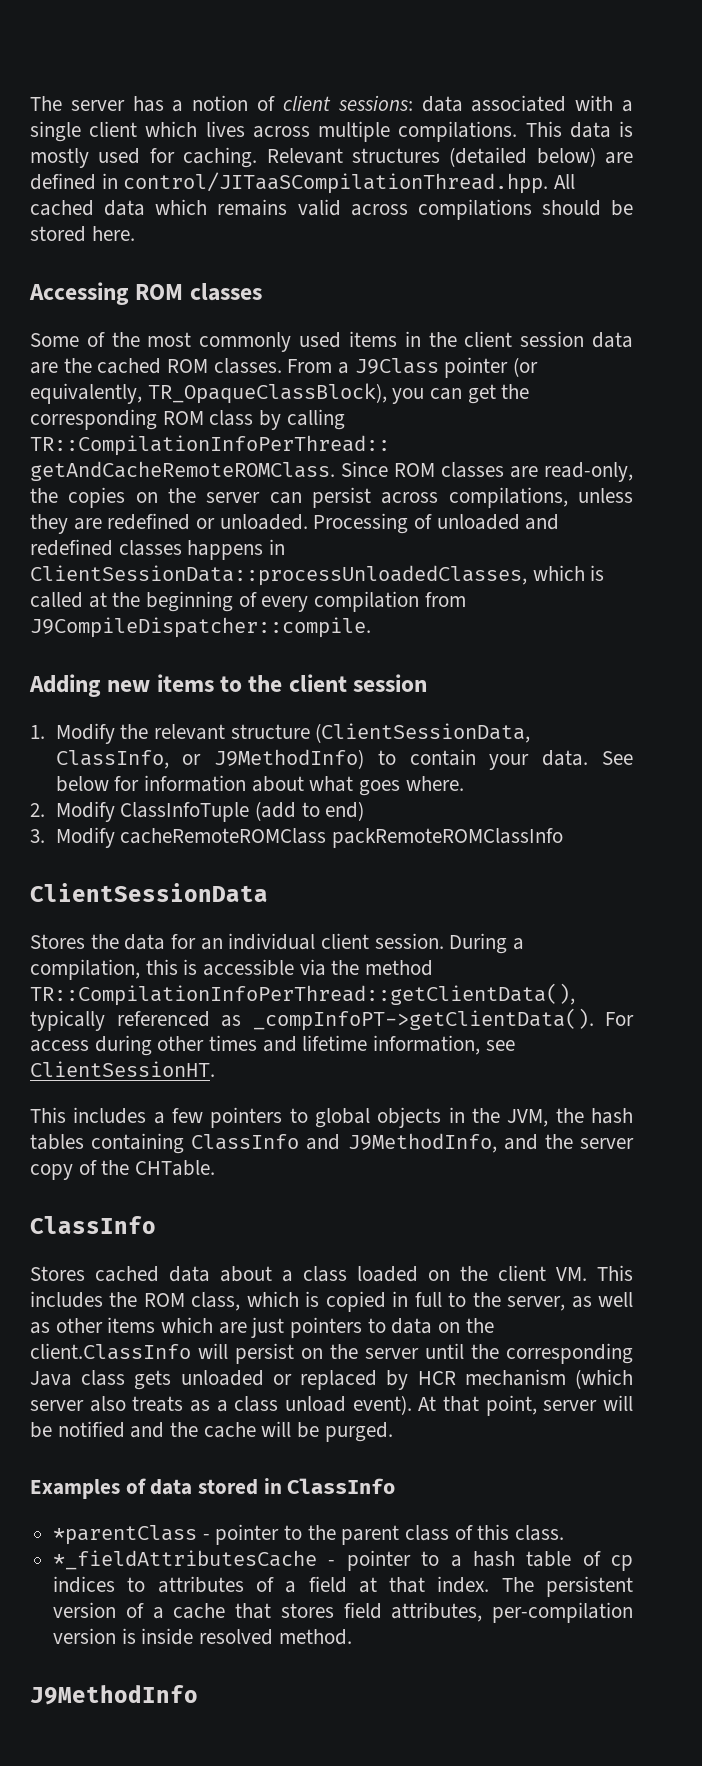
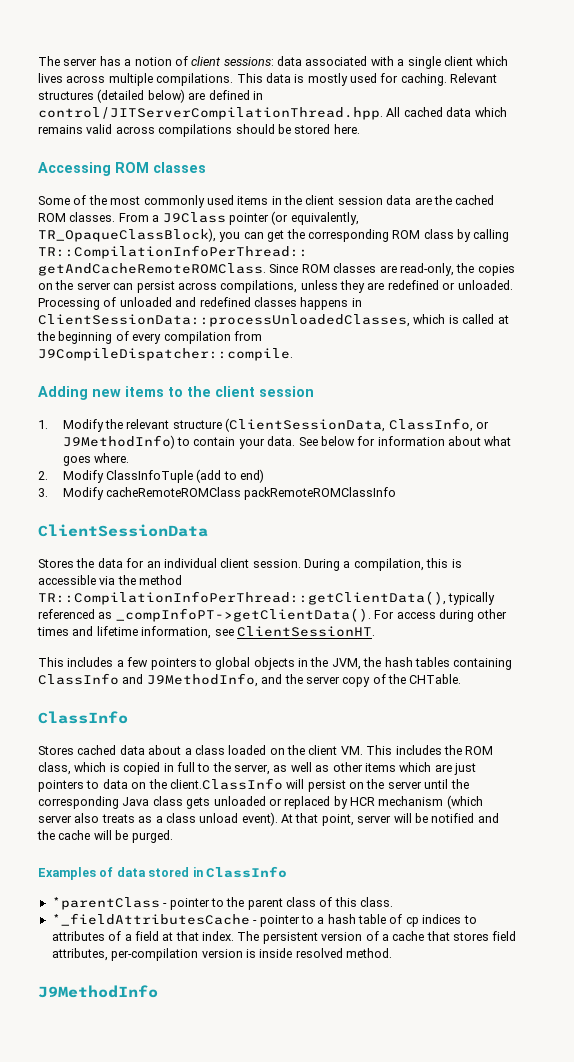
[123,172,549,194] control/JITaaSCompilationThread.hpp. -> [38,107,383,120] control/JITServerCompilationThread.hpp.

